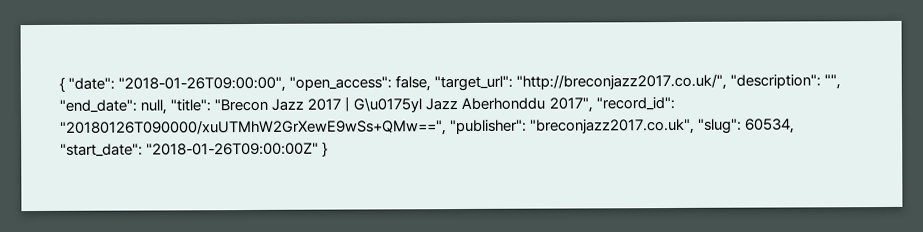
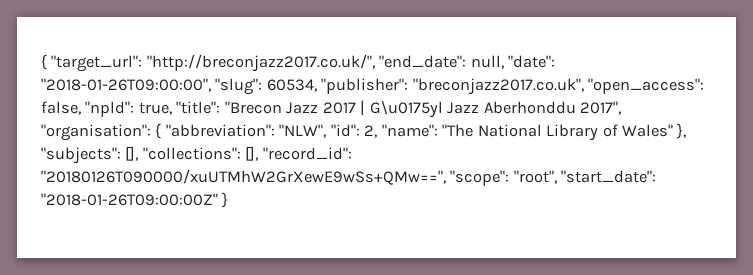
[59,73,842,93] [59,99,168,115] { "date": "2018-01-26T09:00:00", "open_access": false, "target_url": "http://breconjazz2017.co.uk/", "description": "", "end_date": null, -> [41,54,556,72] [41,78,705,95] [41,101,172,117] { "target_url": "http://breconjazz2017.co.uk/", "end_date": null, "date": "2018-01-26T09:00:00", "slug": 60534, "publisher": "breconjazz2017.co.uk", "open_access": false, "npld": true,
[595,96,675,111] [60,118,796,137] "record_id": "20180126T090000/xuUTMhW2GrXewE9wSs+QMw==", "publisher": "breconjazz2017.co.uk", "slug": 60534, -> [41,123,687,141] [41,146,352,164] [41,169,557,186] "organisation": { "abbreviation": "NLW", "id": 2, "name": "The National Library of Wales" }, "subjects": [], "collections": [], "record_id": "20180126T090000/xuUTMhW2GrXewE9wSs+QMw==", "scope": "root",

